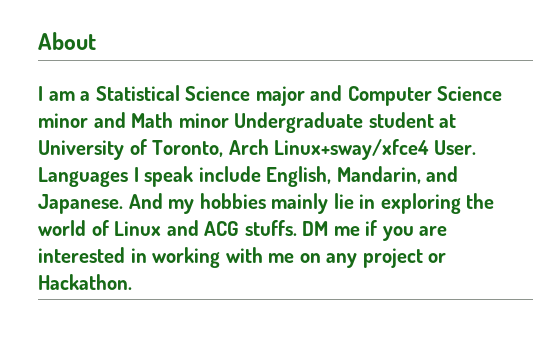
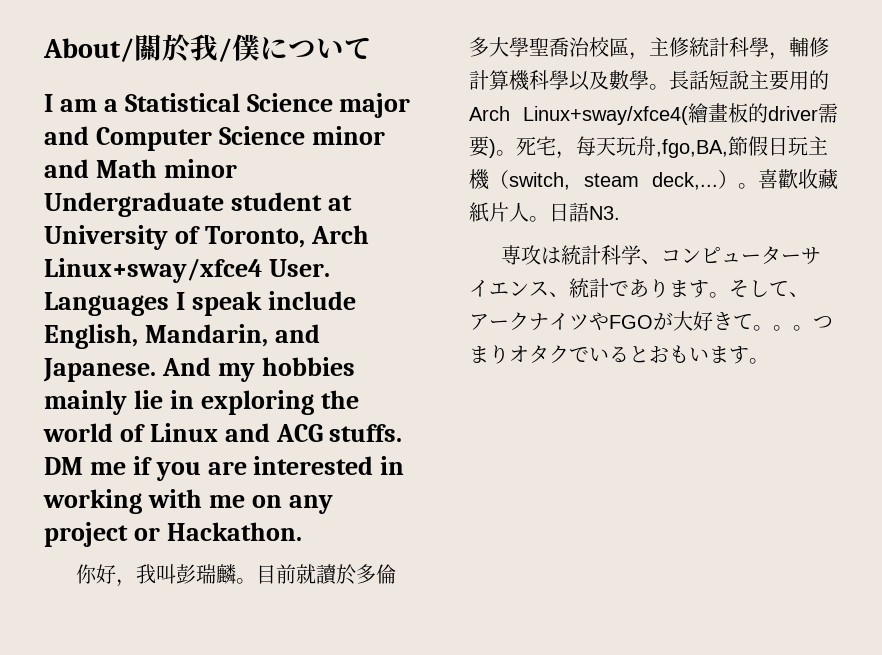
[38,32,96,50] About -> [43,34,372,62] About/關於我/僕について
(132, 282) none -> [75,564,396,587] [469,37,829,60] [469,70,829,91] [469,103,838,125] [469,136,828,159] [469,169,838,190] [469,202,620,222] [500,245,821,265] [469,278,809,298] [469,311,833,331] [469,345,769,364] // 你好，我叫彭瑞麟。目前就讀於多倫多大學聖喬治校區，主修統計科學，輔修計算機科學以及數學。長話短說主要用的Arch Linux+sway/xfce4(繪畫板的driver需要)。死宅，每天玩舟,fgo,BA,節假日玩主機（switch, steam deck,...）。喜歡收藏紙片人。日語N3. // 専攻は統計科学、コンピューターサイエンス、統計であります。そして、アークナイツやFGOが大好きて。。。つまりオタクでいるとおもいます。

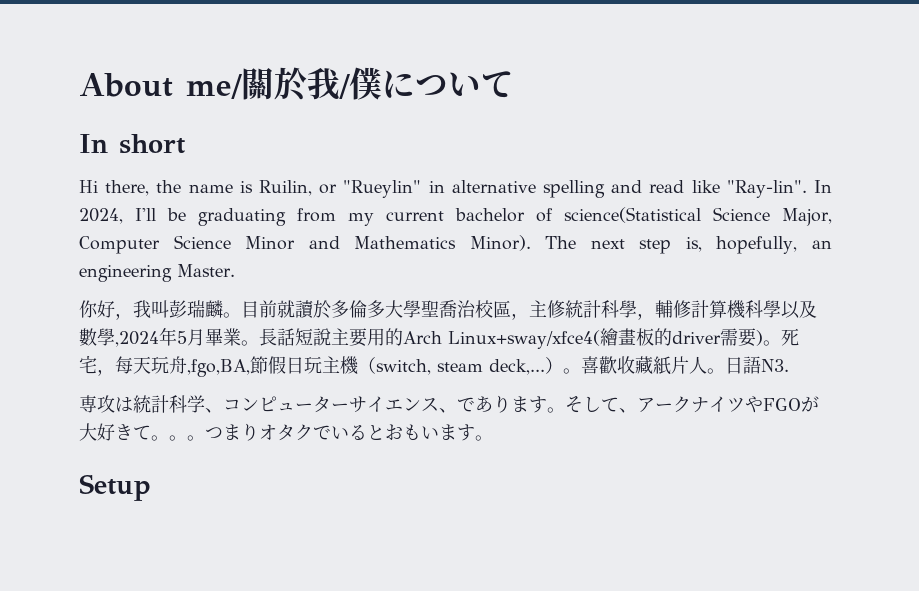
[43,38,134,62] About/ -> [79,73,242,99] About me/
[44,93,411,118] [44,126,385,151] [44,159,237,178] [44,192,352,217] [44,225,369,250] [44,258,330,283] [44,291,356,316] [44,324,320,349] [43,357,355,382] [44,390,359,415] [43,423,403,442] [44,456,405,481] [43,489,333,514] [44,522,302,547] I am a Statistical Science major and Computer Science minor and Math minor Undergraduate student at University of Toronto, Arch Linux+sway/xfce4 User. Languages I speak include English, Mandarin, and Japanese. And my hobbies mainly lie in exploring the world of Linux and ACG stuffs. DM me if you are interested in working with me on any project or Hackathon. -> [79,134,185,154] [79,180,833,198] [79,207,832,226] [79,235,832,254] [79,264,235,282] In short // Hi there, the name is Ruilin, or "Rueylin" in alternative spelling and read like "Ray-lin". In 2024, I'll be graduating from my current bachelor of science(Statistical Science Major, Computer Science Minor and Mathematics Minor). The next step is, hopefully, an engineering Master.
(649, 80) none -> [115,327,241,347] ,2024年5月畢業
[569,278,609,298] 統計 -> (457, 410) none
(769, 361) none -> [79,474,151,501] // Setup

